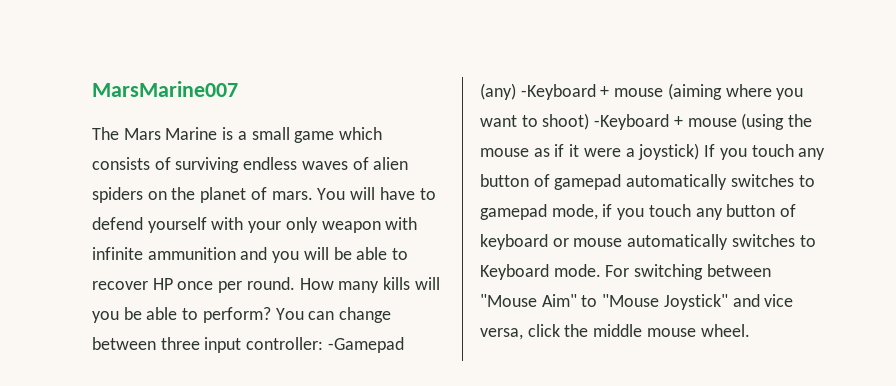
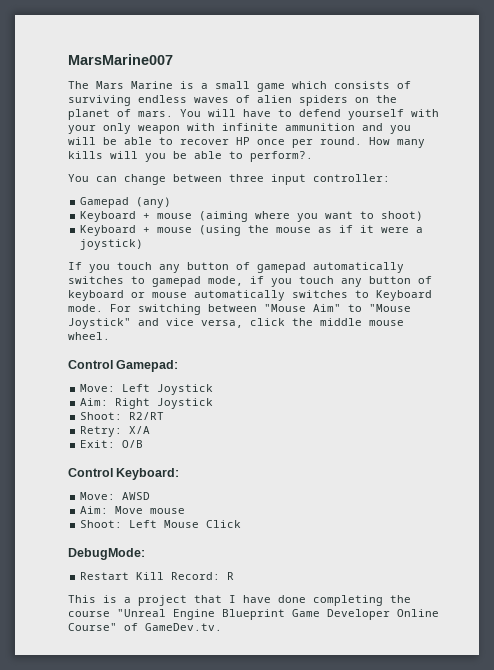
[202,307,271,323] perform? -> [250,151,313,162] perform?. //
[327,337,404,353] -Gamepad -> [80,197,130,208] // Gamepad
[520,84,596,100] -Keyboard -> [80,211,137,222] // Keyboard
[594,114,670,130] -Keyboard -> [80,225,137,236] // Keyboard
(700, 151) none -> (144, 244) //
(750, 330) none -> [68,360,179,372] [80,384,214,395] [80,398,214,409] [80,412,165,420] [80,426,151,437] [80,440,144,448] [68,468,180,480] [80,492,151,500] [80,506,186,514] [80,520,242,528] [68,548,145,560] [80,572,235,580] [68,595,411,606] [68,609,439,620] [68,623,222,631] // Control Gamepad: // Move: Left Joystick // Aim: Right Joystick // Shoot: R2/RT // Retry: X/A // Exit: O/B // Control Keyboard: // Move: AWSD // Aim: Move mouse // Shoot: Left Mouse Click // DebugMode: // Restart Kill Record: R // This is a project that I have done completing the course "Unreal Engine Blueprint Game Developer Online Course" of GameDev.tv.

